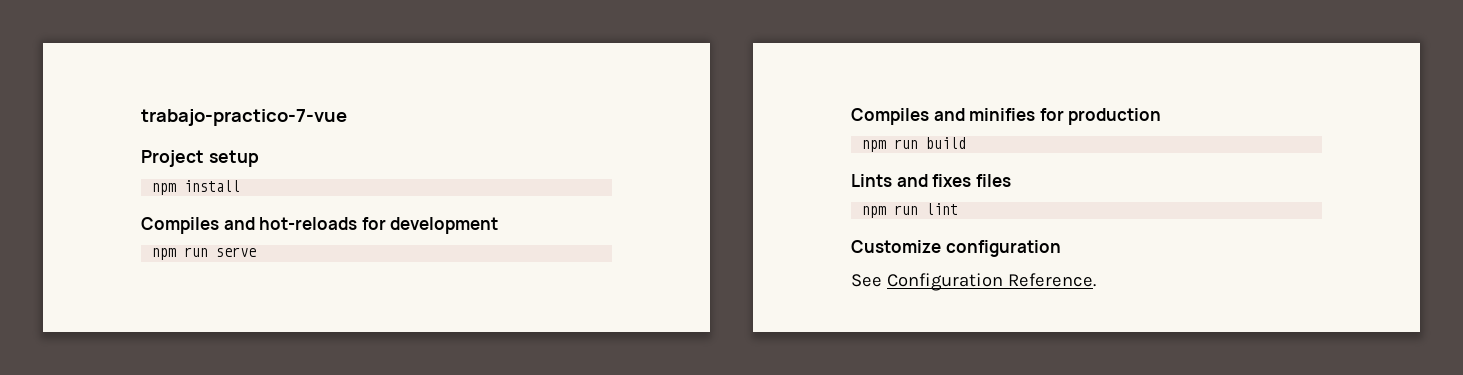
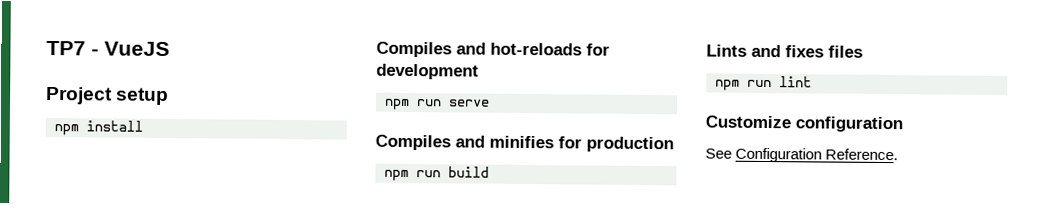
[141,109,347,126] trabajo-practico-7-vue -> [46,40,170,57] TP7 - VueJS

